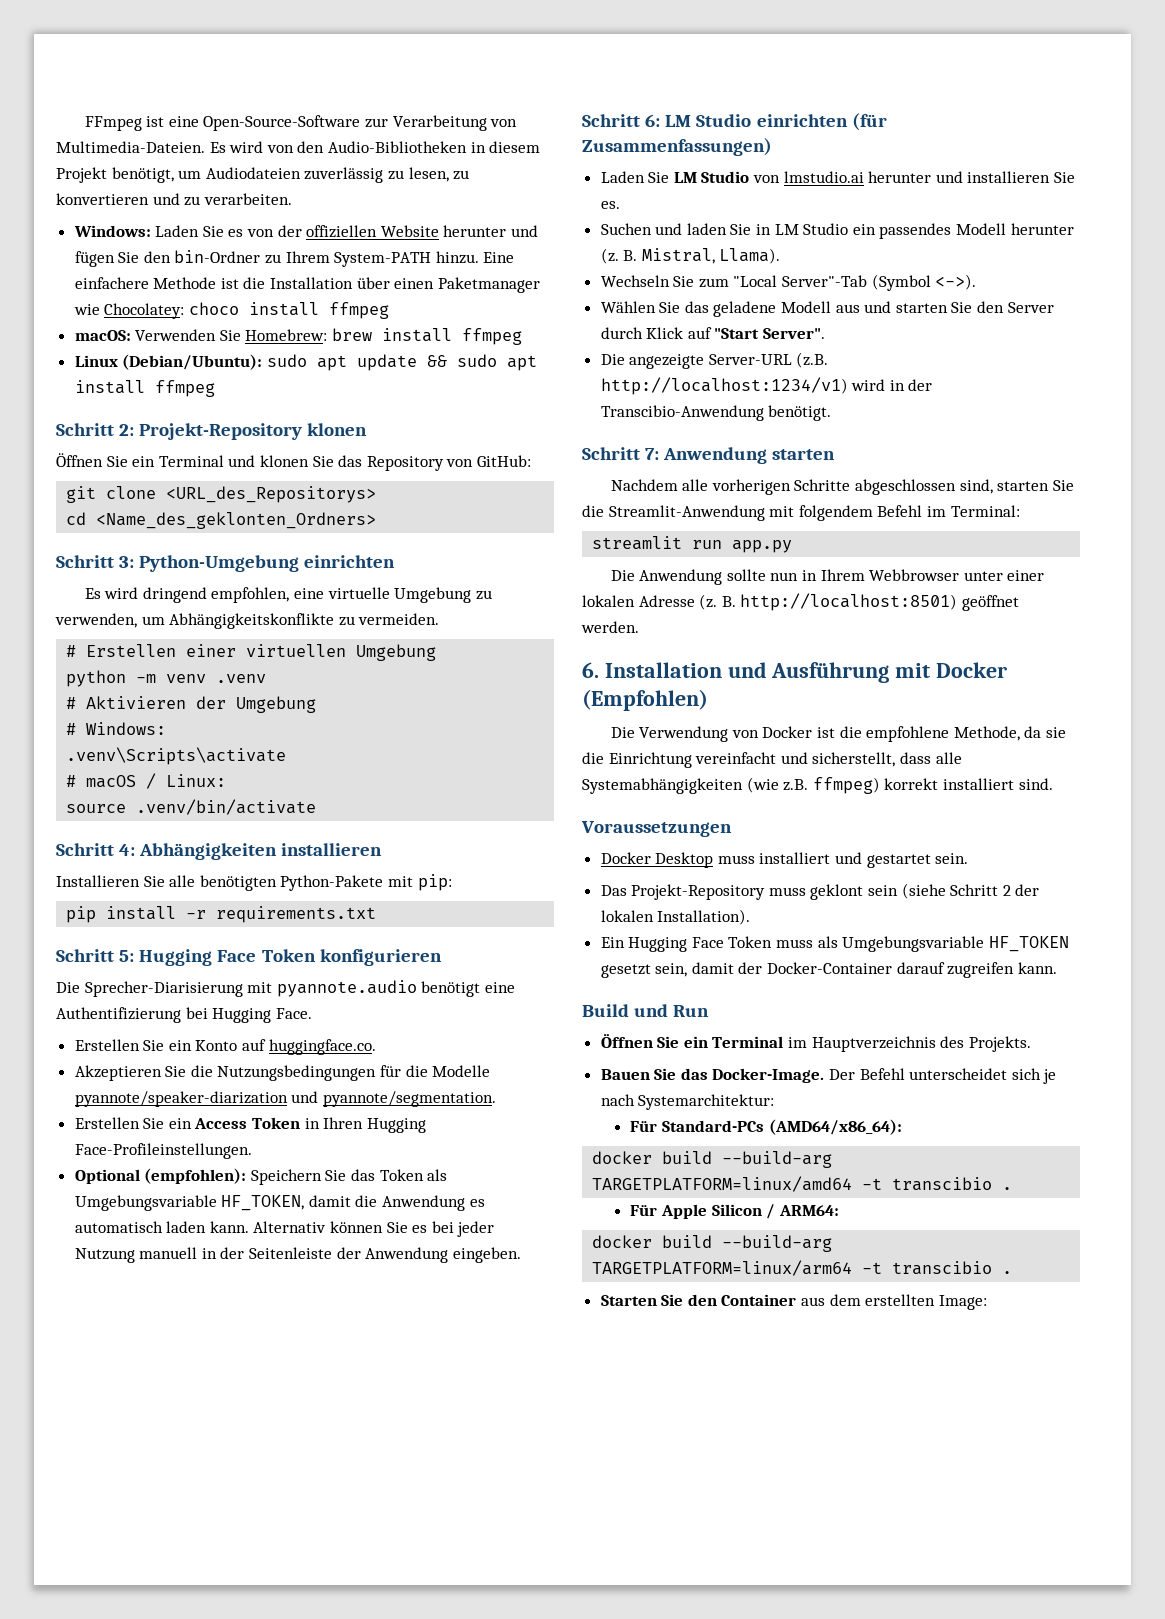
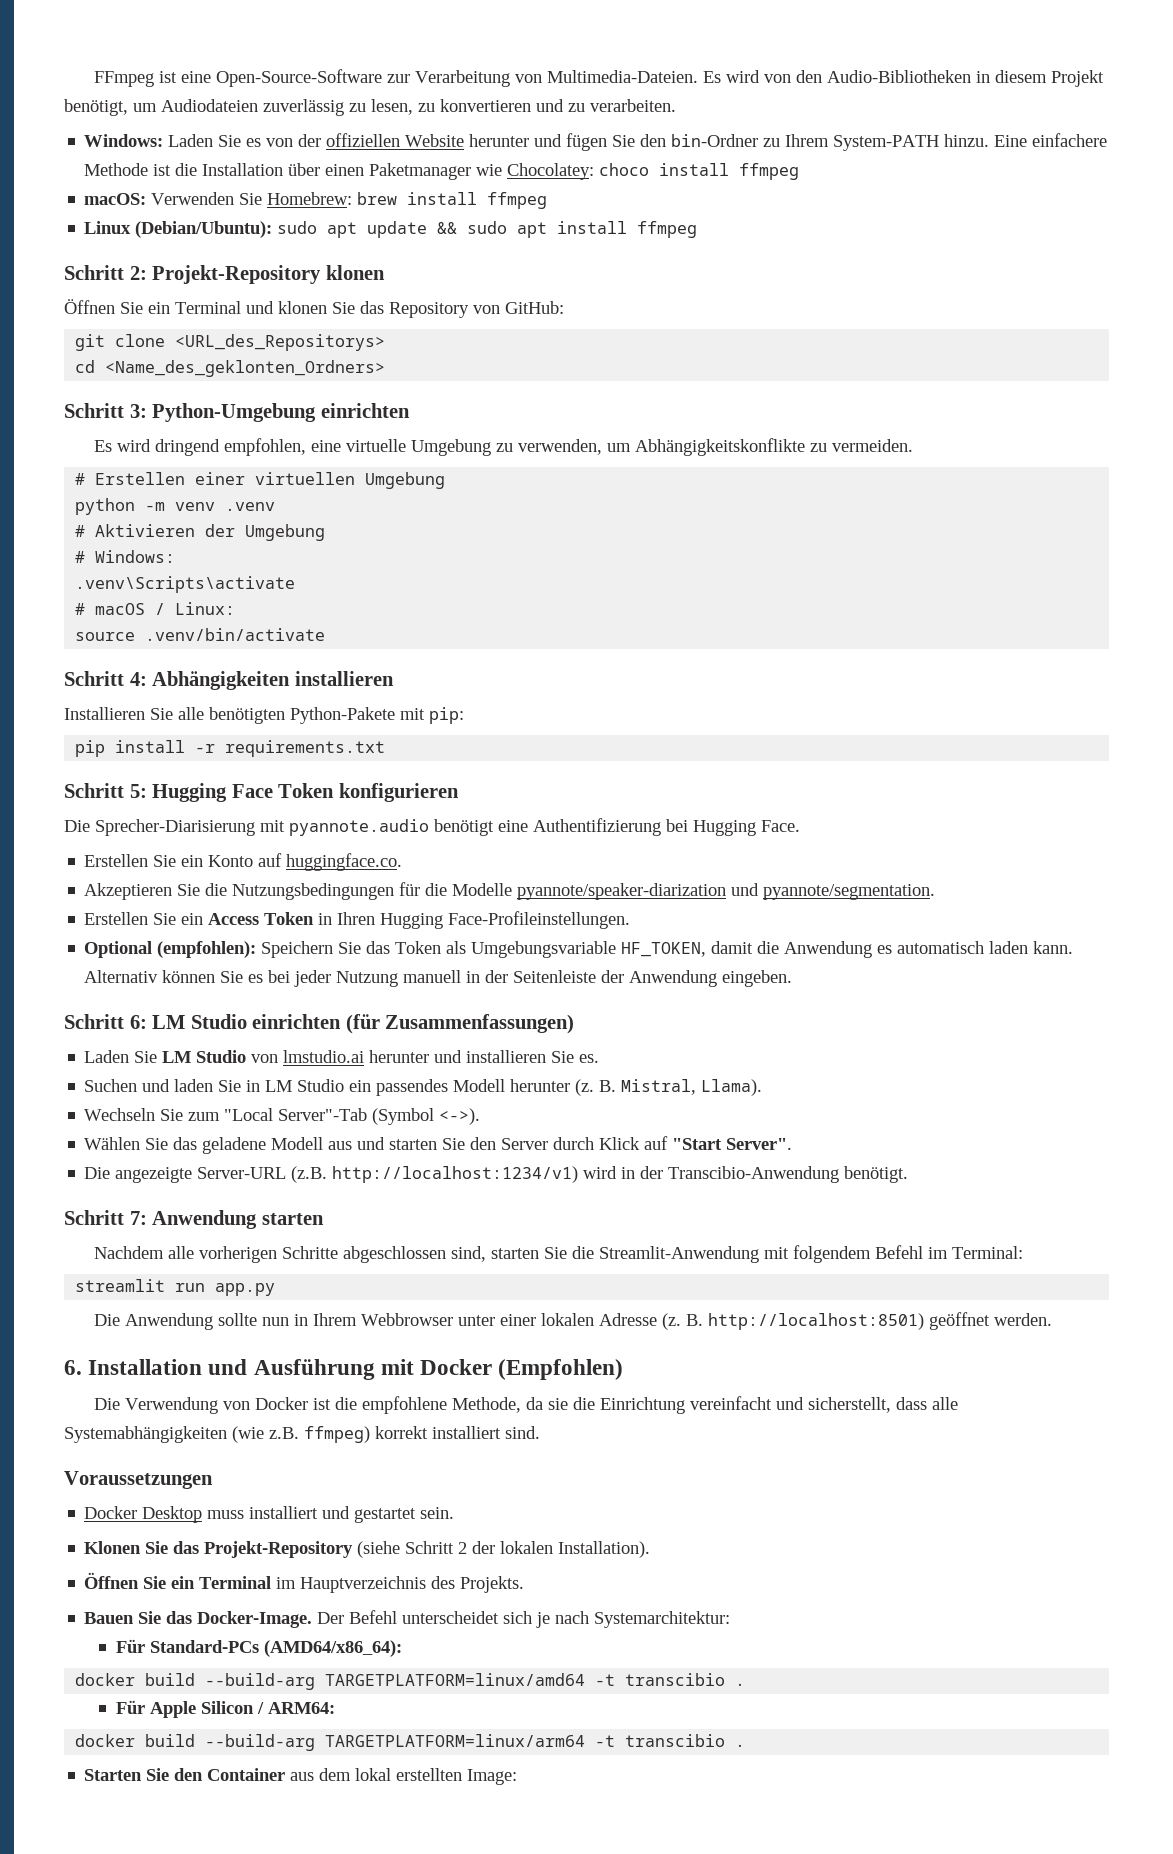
[600,884,899,900] Das Projekt-Repository muss geklont sein -> [84,1541,354,1558] Klonen Sie das Projekt-Repository
[600,936,1069,952] [600,962,1057,978] [582,1004,710,1017] // Ein Hugging Face Token muss als Umgebungsvariable HF_TOKEN gesetzt sein, damit der Docker-Container darauf zugreifen kann. // Build und Run -> (651, 1549) none
(861, 1300) none -> [355,1768,392,1781] lokal

